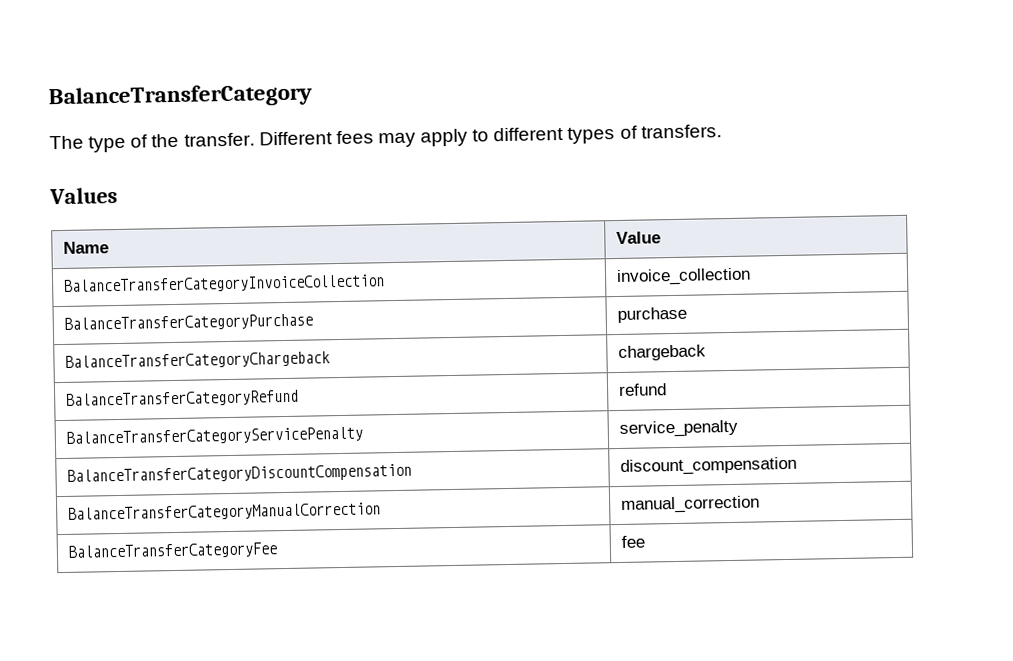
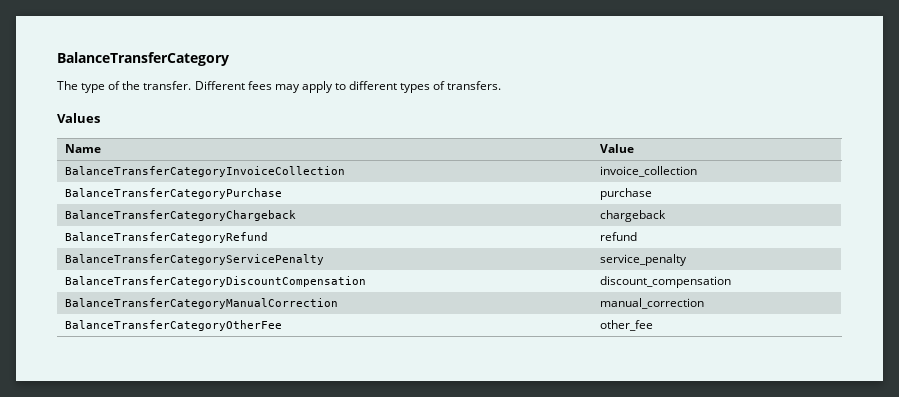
[68,542,279,560] [621,535,646,548] BalanceTransferCategoryFee | fee -> [64,320,282,331] [599,320,653,331] BalanceTransferCategoryOtherFee | other_fee

